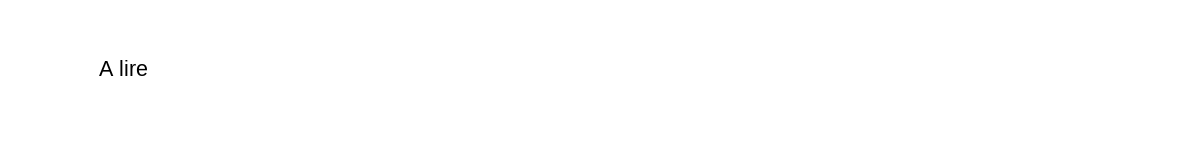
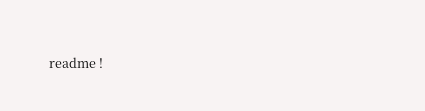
[99,60,148,76] A lire -> [49,57,104,68] readme !

